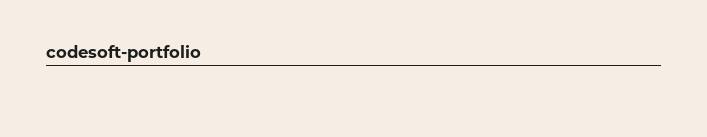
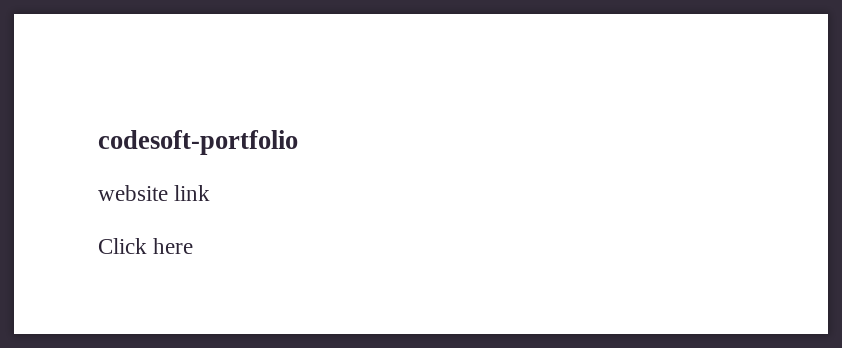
(201, 53) none -> [98,185,211,201] [98,238,194,254] // website link // Click here

